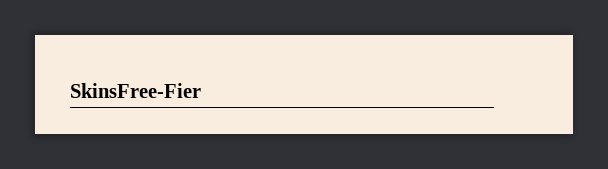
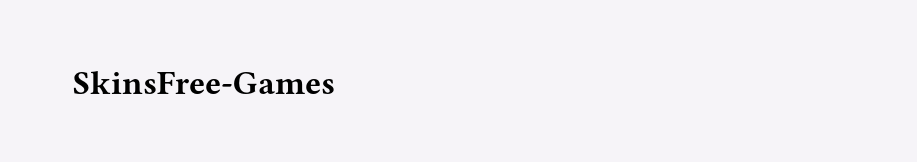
[70,83,201,98] SkinsFree-Fier -> [73,71,335,94] SkinsFree-Games

